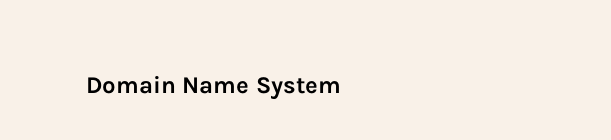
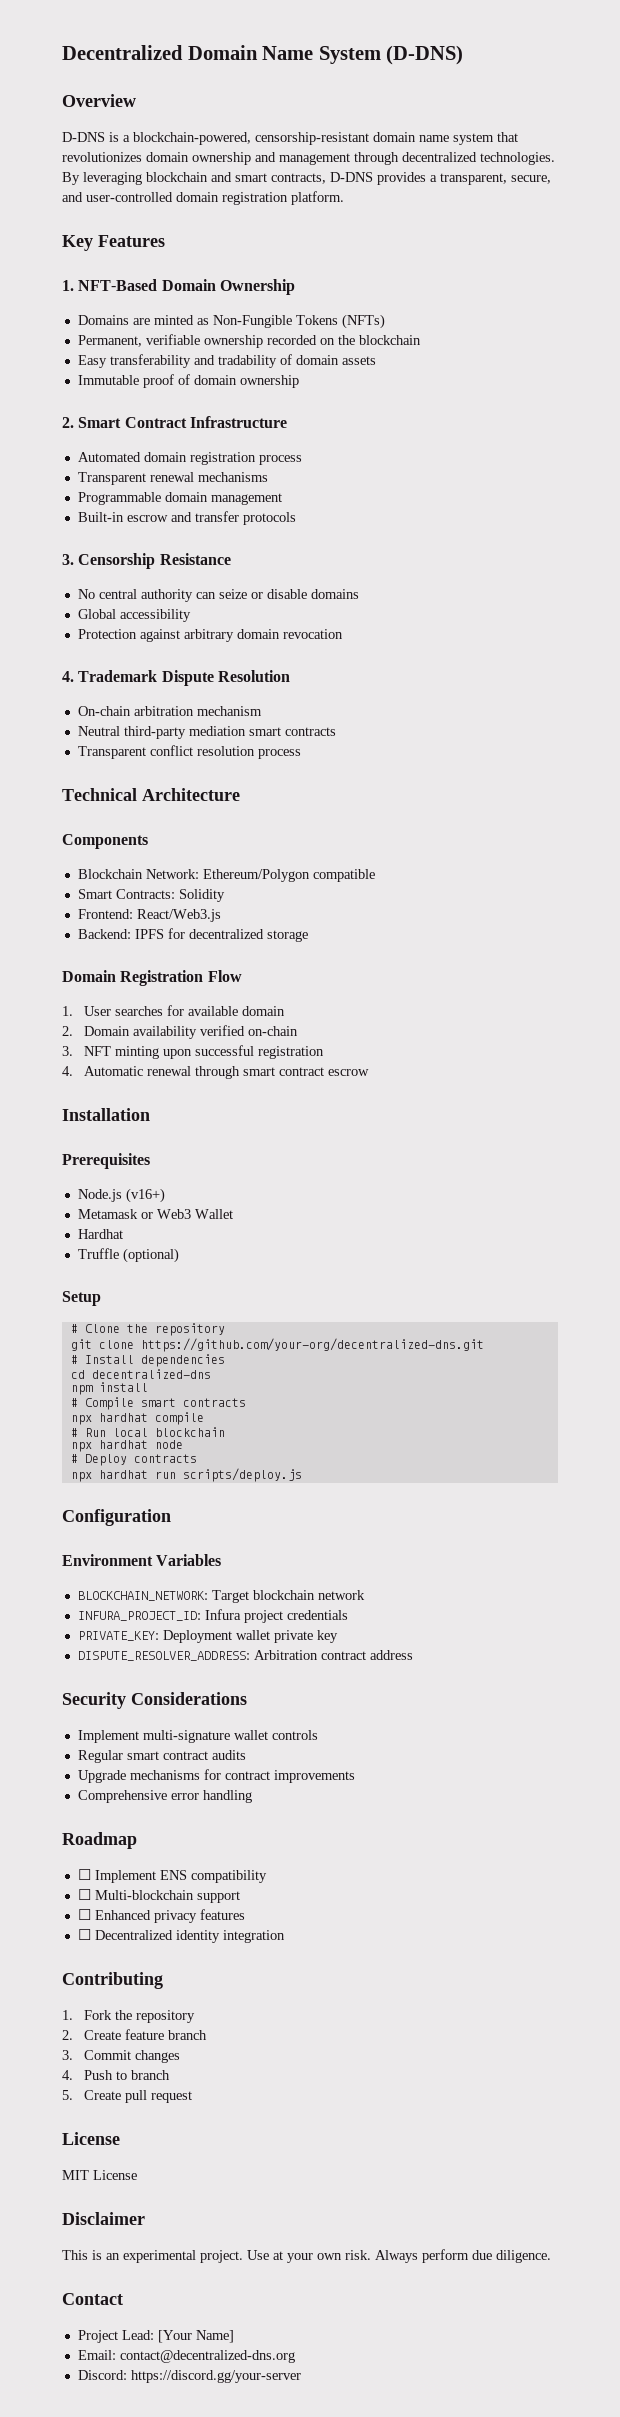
(86, 84) none -> [62,45,183,60] Decentralized
(341, 88) none -> [386,45,464,65] [62,94,136,107] [62,132,518,145] [62,152,555,165] [62,172,551,185] [62,191,344,205] [62,235,165,251] [62,279,295,295] [77,314,385,329] [77,334,421,348] [77,354,376,368] [77,374,299,388] [62,416,287,428] [77,452,302,465] [77,472,268,485] [77,492,282,505] [77,511,296,525] [62,553,231,569] [77,589,359,602] [77,609,191,622] [77,629,343,642] [62,670,290,686] [77,706,262,716] [77,726,336,739] [77,745,301,759] [62,788,240,801] [62,834,148,849] [77,869,375,882] [77,889,225,902] [77,909,221,922] [77,928,308,942] [62,970,242,986] [62,1005,286,1016] [62,1025,299,1039] [62,1045,325,1059] [62,1066,370,1079] [62,1108,150,1121] [62,1153,150,1169] [77,1188,165,1203] [77,1209,233,1219] [77,1229,123,1239] [77,1248,179,1263] [62,1291,101,1306] [70,1323,225,1336] [70,1338,484,1352] [70,1354,225,1367] [70,1369,211,1379] [70,1382,148,1395] [70,1397,246,1410] [70,1412,204,1425] [70,1427,225,1437] [70,1440,183,1452] [70,1454,197,1466] [70,1468,302,1482] [62,1509,171,1526] [62,1554,222,1566] [77,1590,365,1603] [77,1609,348,1623] [77,1630,338,1643] [77,1650,413,1661] [62,1692,247,1709] [77,1730,318,1743] [77,1750,246,1763] [77,1769,355,1783] [77,1790,252,1803] [62,1832,137,1849] [77,1869,267,1883] [77,1889,240,1903] [77,1909,245,1923] [77,1929,285,1943] [62,1972,163,1989] [62,2010,196,2023] [62,2029,208,2040] [62,2050,181,2063] [62,2070,171,2080] [62,2090,193,2103] [62,2132,120,2145] [62,2170,137,2180] [62,2212,145,2225] [62,2249,551,2263] [62,2293,123,2305] [77,2330,234,2343] [77,2350,295,2363] [77,2370,301,2383] (D-DNS) // Overview // D-DNS is a blockchain-powered, censorship-resistant domain name system that revolutionizes domain ownership and management through decentralized technologies. By leveraging blockchain and smart contracts, D-DNS provides a transparent, secure, and user-controlled domain registration platform. // Key Features // 1. NFT-Based Domain Ownership // Domains are minted as Non-Fungible Tokens (NFTs) // Permanent, verifiable ownership recorded on the blockchain // Easy transferability and tradability of domain assets // Immutable proof of domain ownership // 2. Smart Contract Infrastructure // Automated domain registration process // Transparent renewal mechanisms // Programmable domain management // Built-in escrow and transfer protocols // 3. Censorship Resistance // No central authority can seize or disable domains // Global accessibility // Protection against arbitrary domain revocation // 4. Trademark Dispute Resolution // On-chain arbitration mechanism // Neutral third-party mediation smart contracts // Transparent conflict resolution process // Technical Architecture // Components // Blockchain Network: Ethereum/Polygon compatible // Smart Contracts: Solidity // Frontend: React/Web3.js // Backend: IPFS for decentralized storage // Domain Registration Flow // 1. User searches for available domain // 2. Domain availability verified on-chain // 3. NFT minting upon successful registration // 4. Automatic renewal through smart contract escrow // Installation // Prerequisites // Node.js (v16+) // Metamask or Web3 Wallet // Hardhat // Truffle (optional) // Setup // # Clone the repository // git clone https://github.com/your-org/decentralized-dns.git // # Install dependencies // cd decentralized-dns // npm install // # Compile smart contracts // npx hardhat compile // # Run local blockchain // npx hardhat node // # Deploy contracts // npx hardhat run scripts/deploy.js // Configuration // Environment Variables // BLOCKCHAIN_NETWORK: Target blockchain network // INFURA_PROJECT_ID: Infura project credentials // PRIVATE_KEY: Deployment wallet private key // DISPUTE_RESOLVER_ADDRESS: Arbitration contract address // Security Considerations // Implement multi-signature wallet controls // Regular smart contract audits // Upgrade mechanisms for contract improvements // Comprehensive error handling // Roadmap // ☐ Implement ENS compatibility // ☐ Multi-blockchain support // ☐ Enhanced privacy features // ☐ Decentralized identity integration // Contributing // 1. Fork the repository // 2. Create feature branch // 3. Commit changes // 4. Push to branch // 5. Create pull request // License // MIT License // Disclaimer // This is an experimental project. Use at your own risk. Always perform due diligence. // Contact // Project Lead: [Your Name] // Email: contact@decentralized-dns.org // Discord: https://discord.gg/your-server

